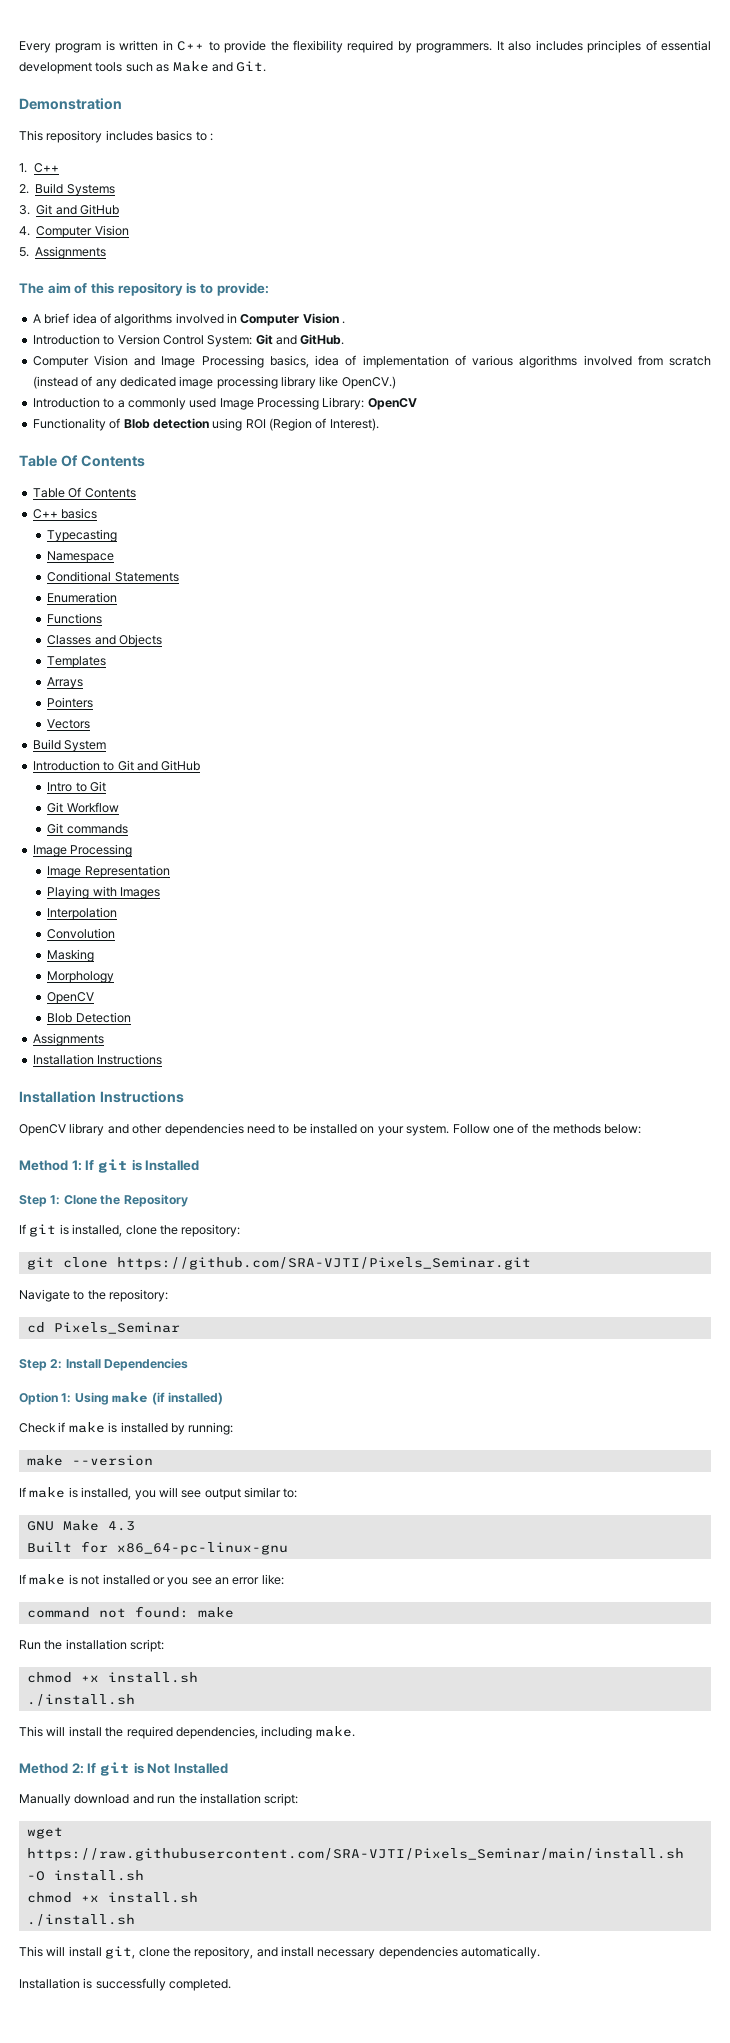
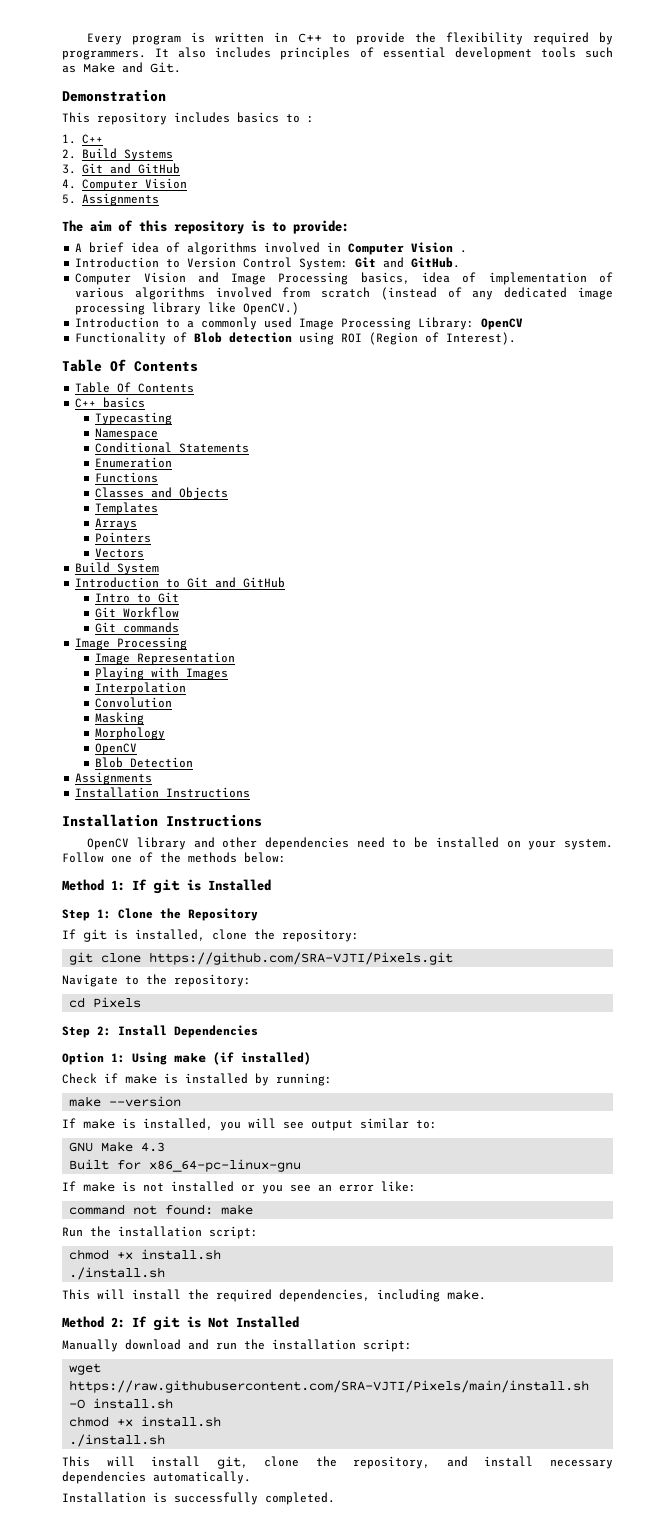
[116,1257,531,1270] https://github.com/SRA-VJTI/Pixels_Seminar.git -> [149,952,454,965] https://github.com/SRA-VJTI/Pixels.git
[53,1322,180,1334] Pixels_Seminar -> [93,997,142,1008] Pixels
[26,1848,684,1861] https://raw.githubusercontent.com/SRA-VJTI/Pixels_Seminar/main/install.sh -> [69,1380,590,1393] https://raw.githubusercontent.com/SRA-VJTI/Pixels/main/install.sh

